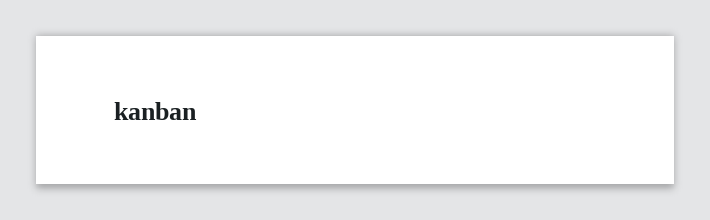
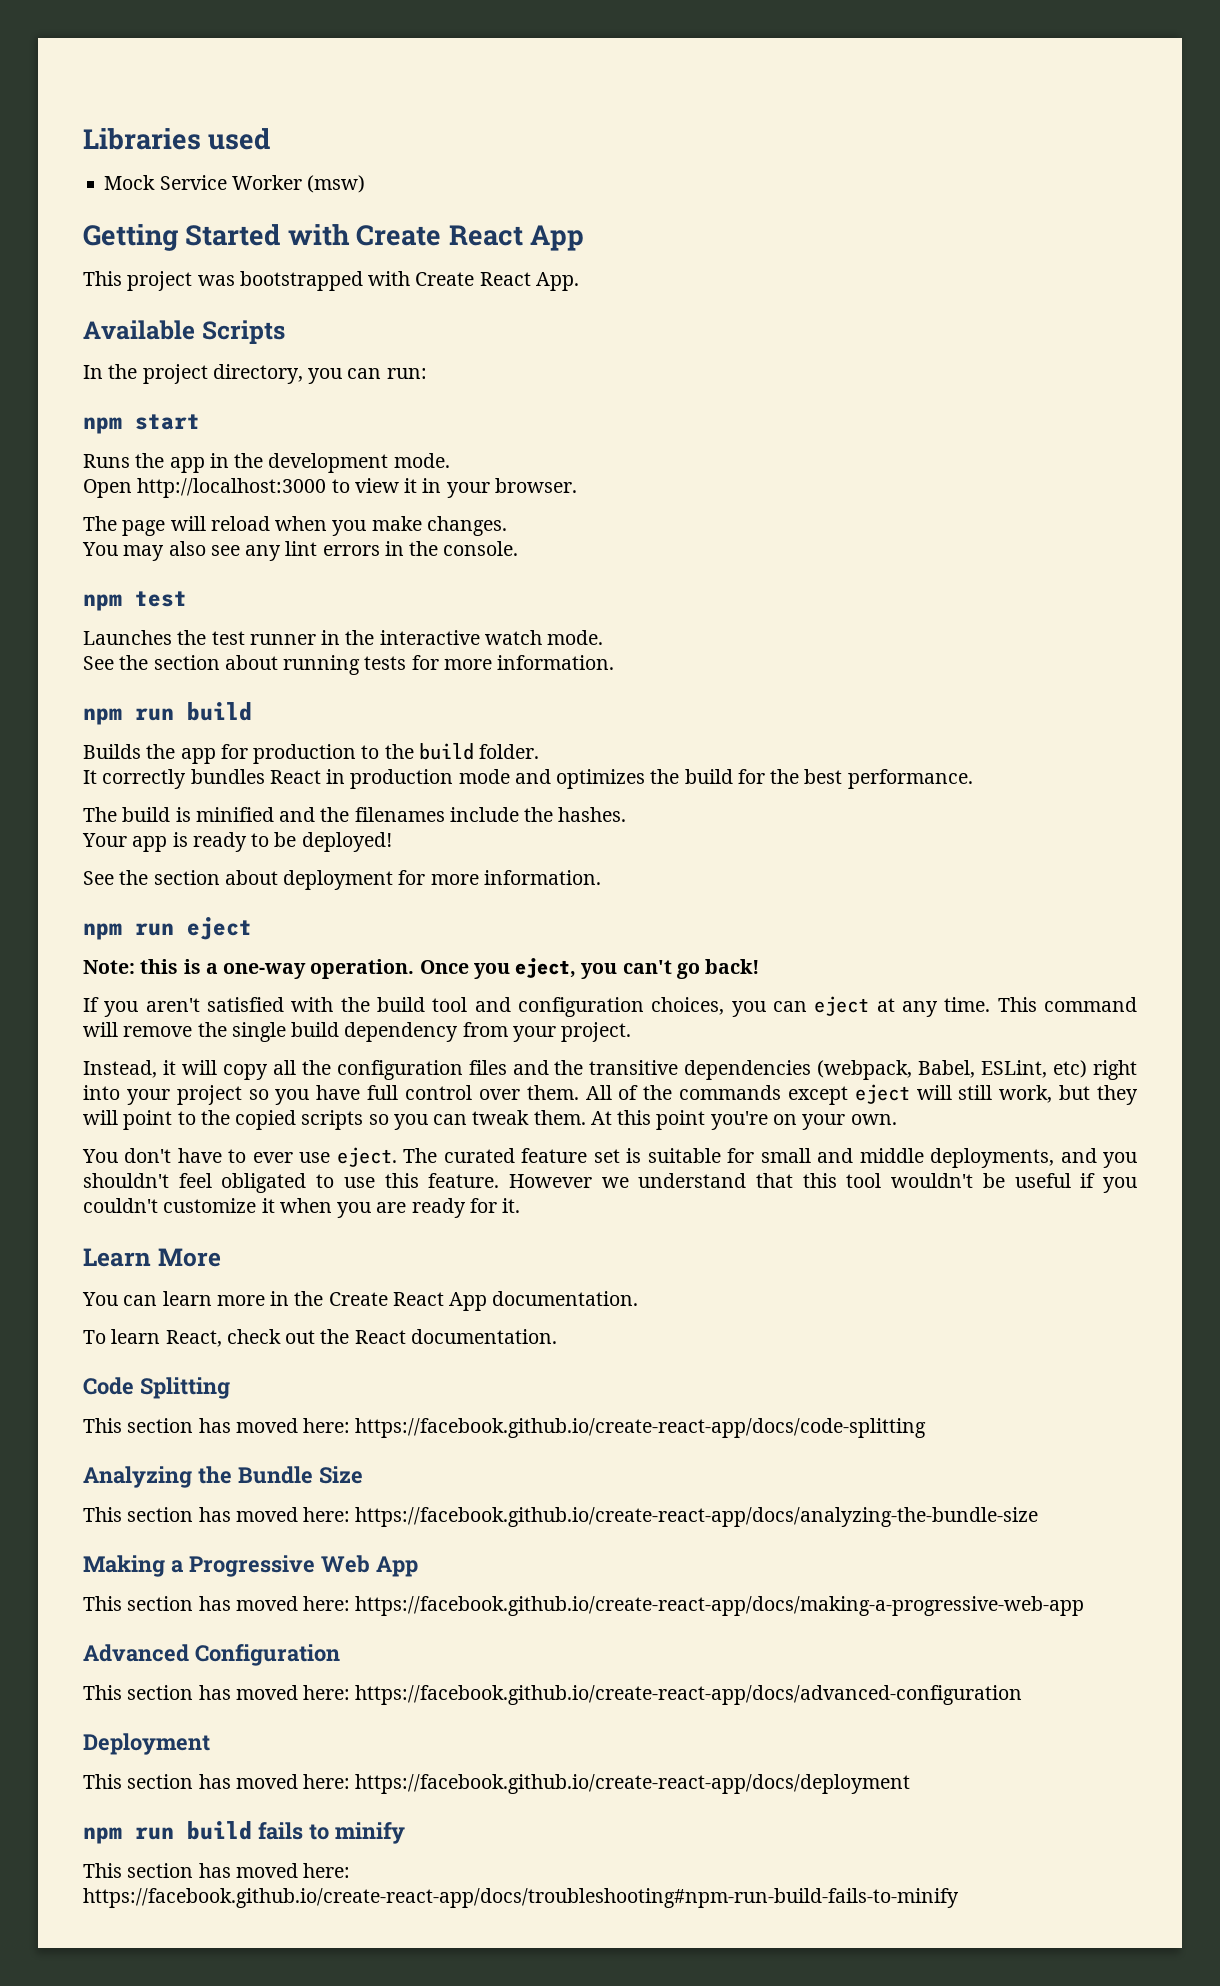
[114,102,197,120] kanban -> [83,128,271,150] [104,175,366,193] [83,224,585,251] [83,271,579,291] [83,320,285,344] [83,364,427,384] [83,414,200,434] [83,453,450,473] [83,478,577,498] [83,516,507,536] [82,541,519,561] [83,591,187,611] [83,630,604,645] [83,655,615,675] [83,702,252,725] [83,743,540,764] [83,769,973,789] [83,807,627,822] [82,832,392,852] [83,870,601,890] [83,917,252,940] [83,958,760,979] [83,996,1138,1017] [83,1022,632,1042] [83,1060,1137,1080] [83,1084,1139,1105] [83,1110,897,1130] [82,1147,1138,1168] [83,1173,1138,1193] [83,1198,521,1218] [83,1248,221,1267] [82,1291,639,1311] [83,1329,557,1347] [83,1377,230,1399] [83,1418,927,1438] [83,1466,363,1488] [83,1507,1039,1527] [83,1555,418,1577] [83,1596,1085,1616] [83,1644,340,1666] [83,1685,1023,1705] [83,1733,210,1755] [83,1774,911,1794] [83,1821,405,1844] [83,1863,351,1878] [83,1888,959,1908] Libraries used // Mock Service Worker (msw) // Getting Started with Create React App // This project was bootstrapped with Create React App. // Available Scripts // In the project directory, you can run: // npm start // Runs the app in the development mode. // Open http://localhost:3000 to view it in your browser. // The page will reload when you make changes. // You may also see any lint errors in the console. // npm test // Launches the test runner in the interactive watch mode. // See the section about running tests for more information. // npm run build // Builds the app for production to the build folder. // It correctly bundles React in production mode and optimizes the build for the best performance. // The build is minified and the filenames include the hashes. // Your app is ready to be deployed! // See the section about deployment for more information. // npm run eject // Note: this is a one-way operation. Once you eject, you can't go back! // If you aren't satisfied with the build tool and configuration choices, you can eject at any time. This command will remove the single build dependency from your project. // Instead, it will copy all the configuration files and the transitive dependencies (webpack, Babel, ESLint, etc) right into your project so you have full control over them. All of the commands except eject will still work, but they will point to the copied scripts so you can tweak them. At this point you're on your own. // You don't have to ever use eject. The curated feature set is suitable for small and middle deployments, and you shouldn't feel obligated to use this feature. However we understand that this tool wouldn't be useful if you couldn't customize it when you are ready for it. // Learn More // You can learn more in the Create React App documentation. // To learn React, check out the React documentation. // Code Splitting // This section has moved here: https://facebook.github.io/create-react-app/docs/code-splitting // Analyzing the Bundle Size // This section has moved here: https://facebook.github.io/create-react-app/docs/analyzing-the-bundle-size // Making a Progressive Web App // This section has moved here: https://facebook.github.io/create-react-app/docs/making-a-progressive-web-app // Advanced Configuration // This section has moved here: https://facebook.github.io/create-react-app/docs/advanced-configuration // Deployment // This section has moved here: https://facebook.github.io/create-react-app/docs/deployment // npm run build fails to minify // This section has moved here: https://facebook.github.io/create-react-app/docs/troubleshooting#npm-run-build-fails-to-minify

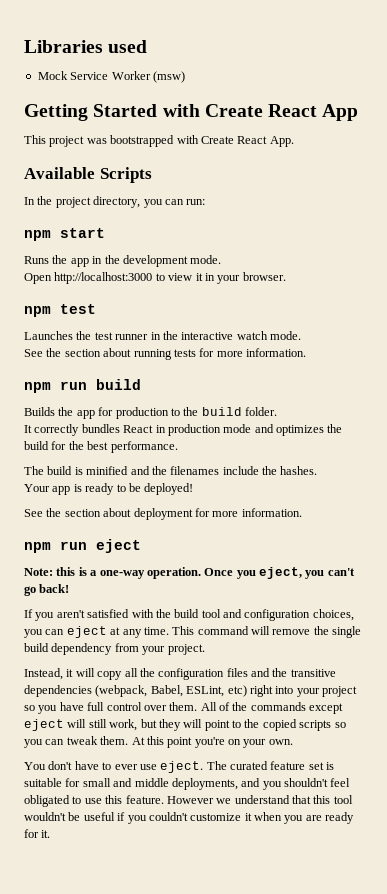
[83,516,507,536] [82,541,519,561] // The page will reload when you make changes. // You may also see any lint errors in the console. -> (286, 276) none
[83,1248,221,1267] [82,1291,639,1311] [83,1329,557,1347] [83,1377,230,1399] [83,1418,927,1438] [83,1466,363,1488] [83,1507,1039,1527] [83,1555,418,1577] [83,1596,1085,1616] [83,1644,340,1666] [83,1685,1023,1705] [83,1733,210,1755] [83,1774,911,1794] [83,1821,405,1844] [83,1863,351,1878] [83,1888,959,1908] // Learn More // You can learn more in the Create React App documentation. // To learn React, check out the React documentation. // Code Splitting // This section has moved here: https://facebook.github.io/create-react-app/docs/code-splitting // Analyzing the Bundle Size // This section has moved here: https://facebook.github.io/create-react-app/docs/analyzing-the-bundle-size // Making a Progressive Web App // This section has moved here: https://facebook.github.io/create-react-app/docs/making-a-progressive-web-app // Advanced Configuration // This section has moved here: https://facebook.github.io/create-react-app/docs/advanced-configuration // Deployment // This section has moved here: https://facebook.github.io/create-react-app/docs/deployment // npm run build fails to minify // This section has moved here: https://facebook.github.io/create-react-app/docs/troubleshooting#npm-run-build-fails-to-minify -> (51, 834) none

